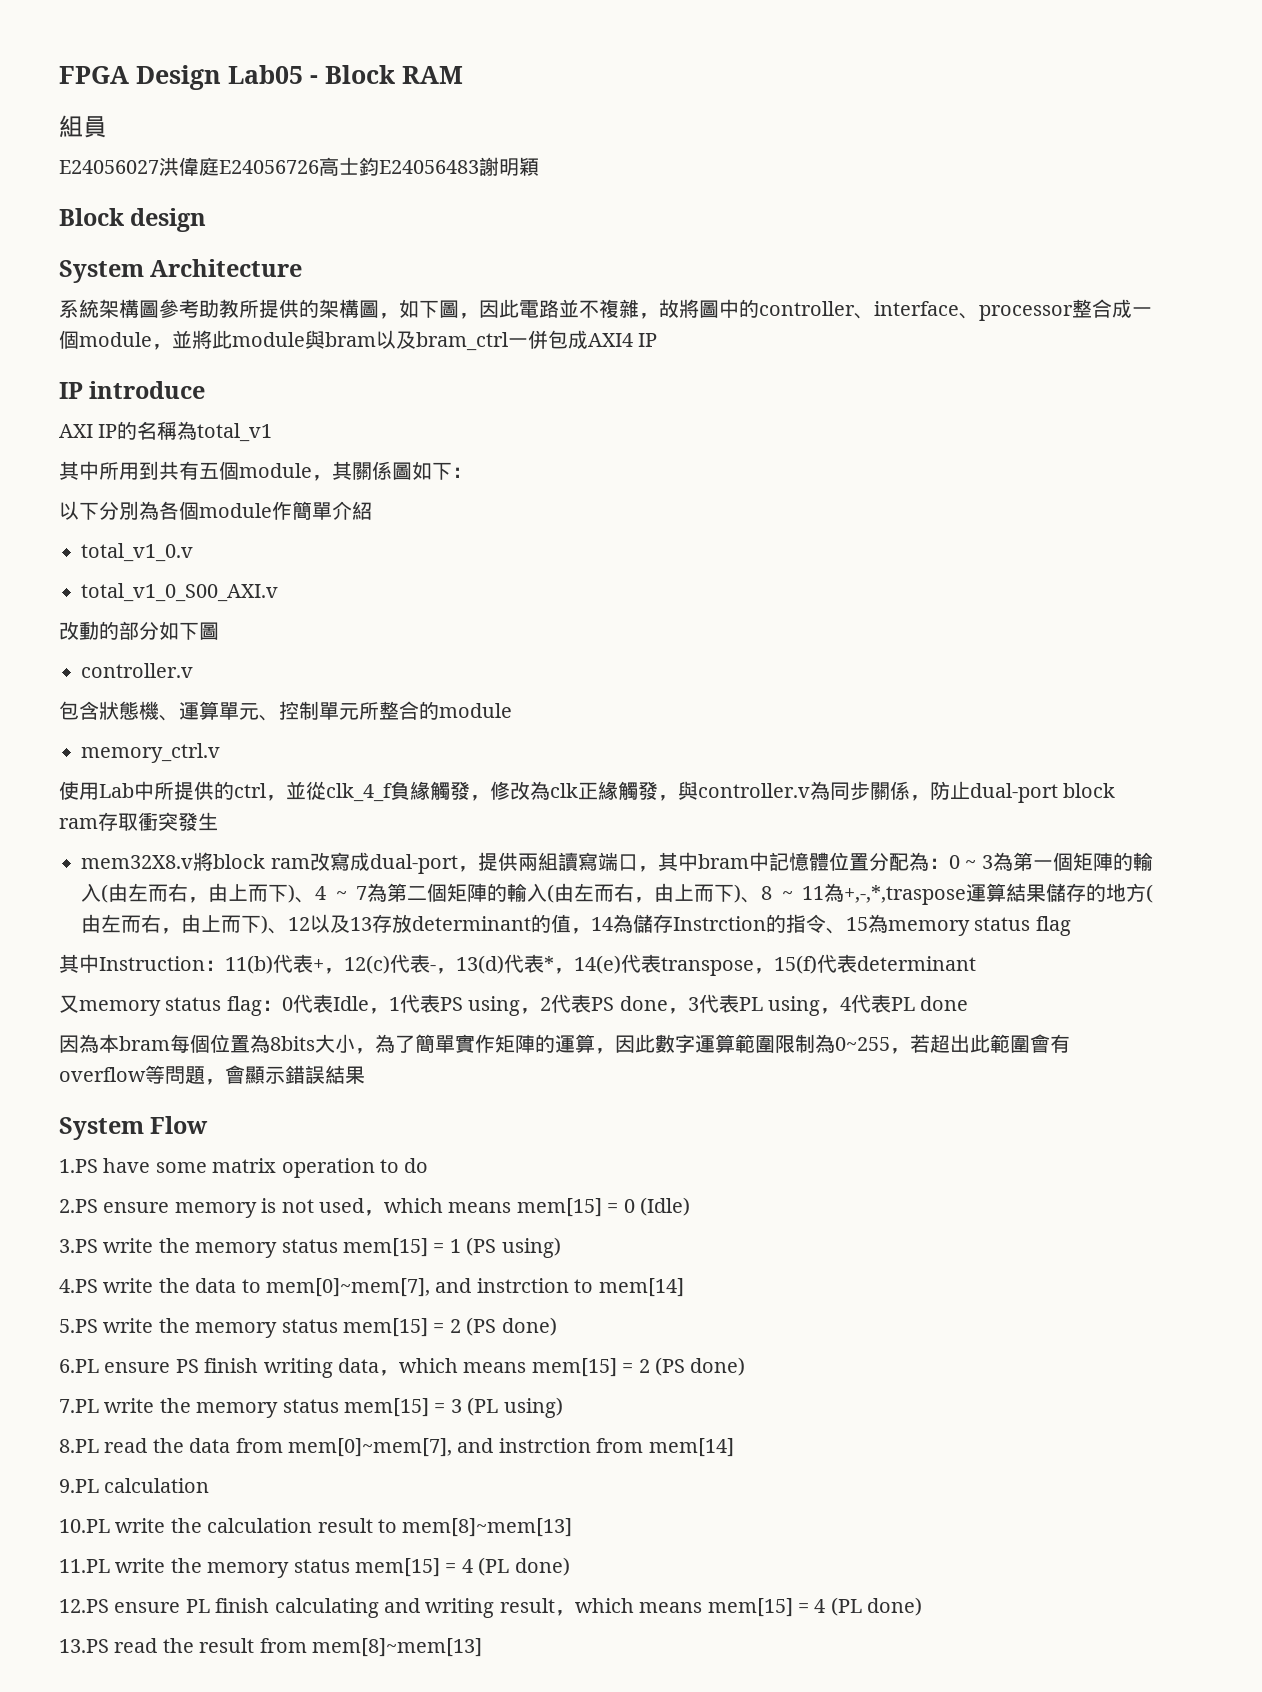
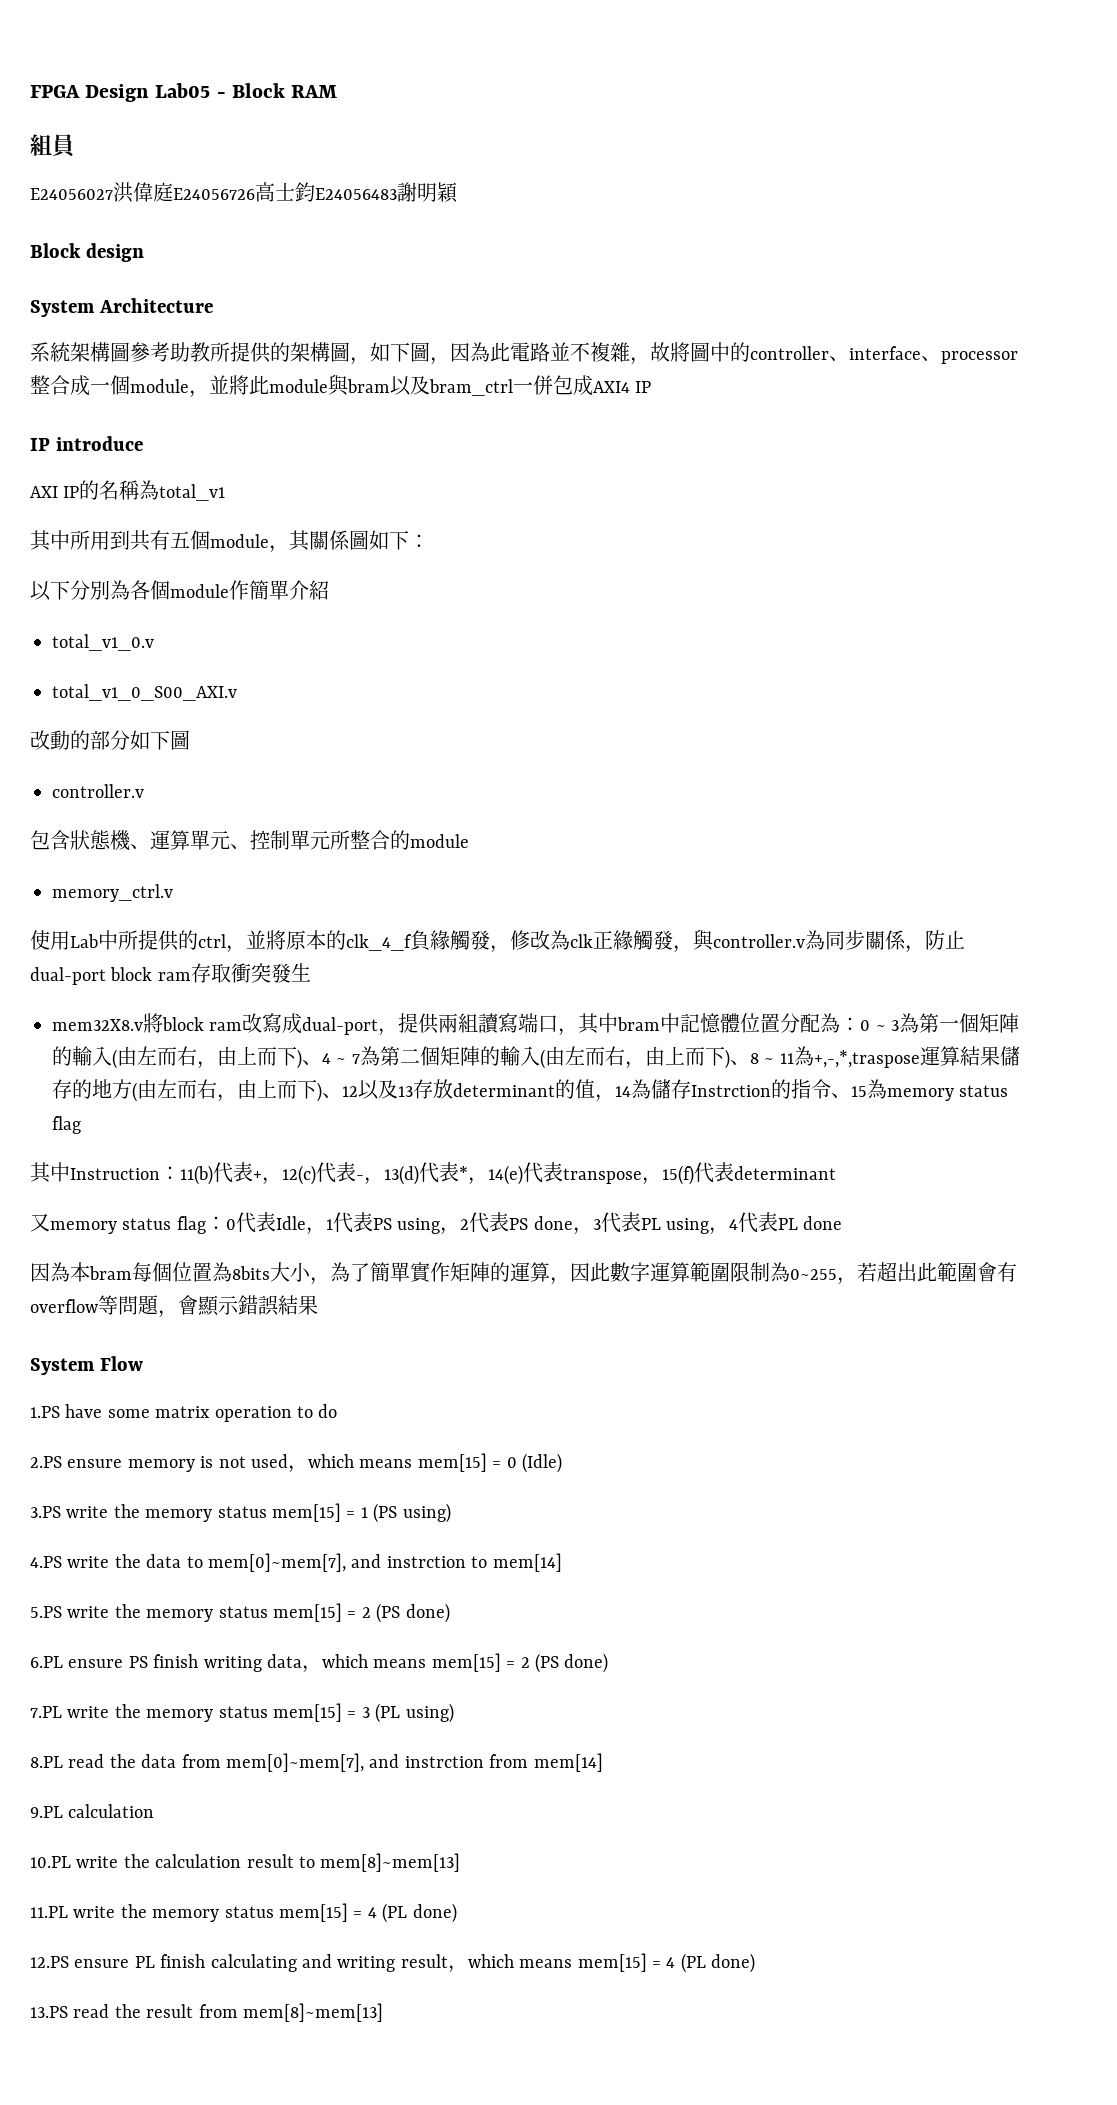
(499, 309) none -> [470,342,490,362] 為
[306,781,326,800] 從 -> [266,930,346,950] 將原本的

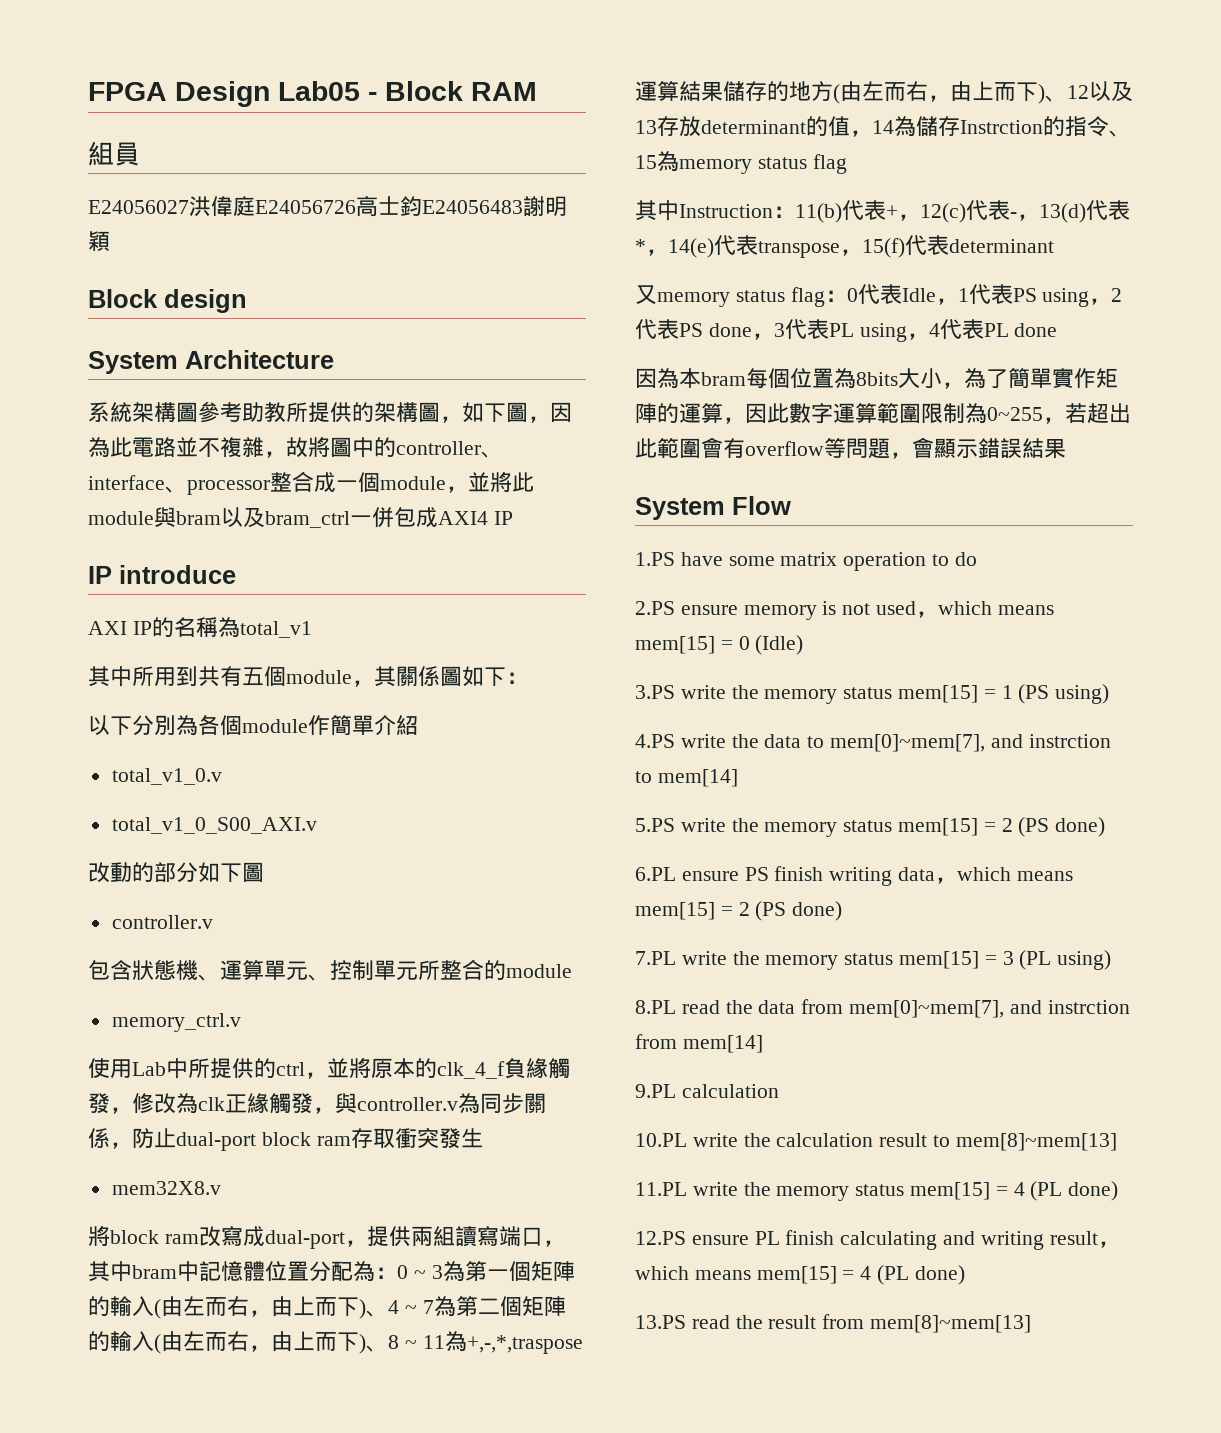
(143, 1025) none -> (221, 1188) //

